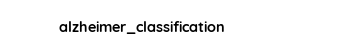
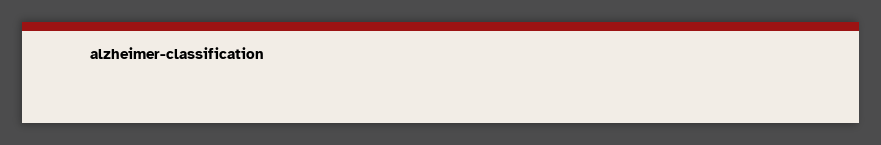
[59,21,225,34] alzheimer_classification -> [90,47,264,59] alzheimer-classification

